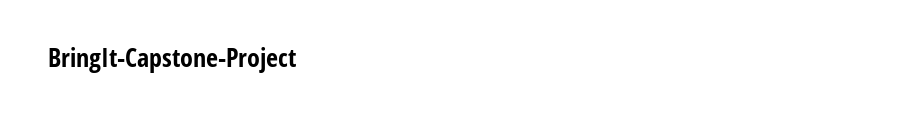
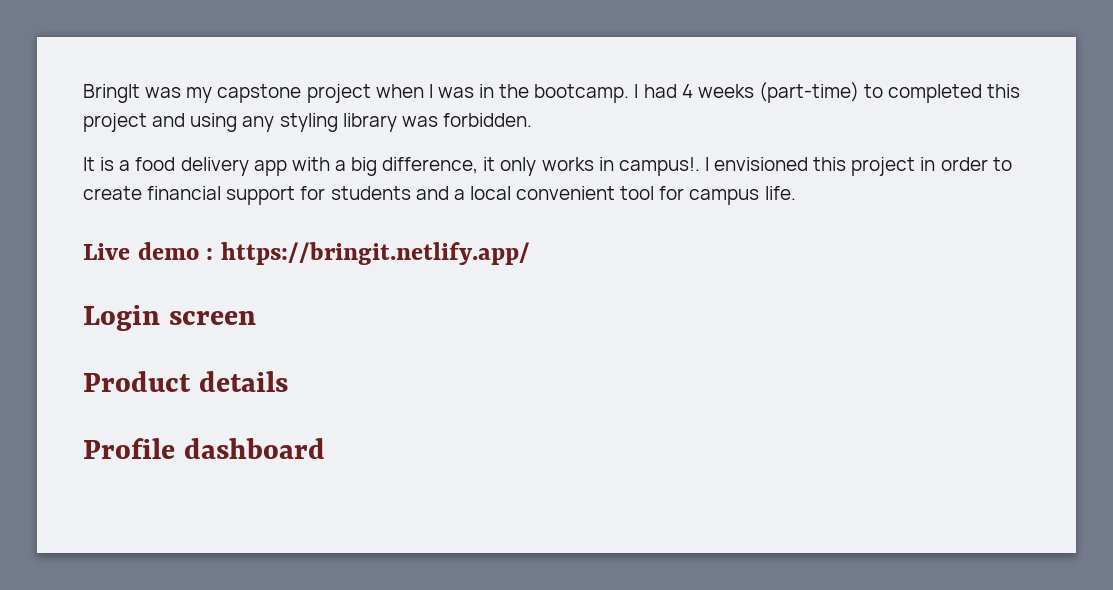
[48,47,296,73] BringIt-Capstone-Project -> [83,82,1021,103] [83,113,532,132] [83,157,1012,176] [83,186,796,205] [83,242,530,265] [83,305,256,331] [83,371,288,392] [83,438,325,459] BringIt was my capstone project when I was in the bootcamp. I had 4 weeks (part-time) to completed this project and using any styling library was forbidden. // It is a food delivery app with a big difference, it only works in campus!. I envisioned this project in order to create financial support for students and a local convenient tool for campus life. // Live demo : https://bringit.netlify.app/ // Login screen // Product details // Profile dashboard

